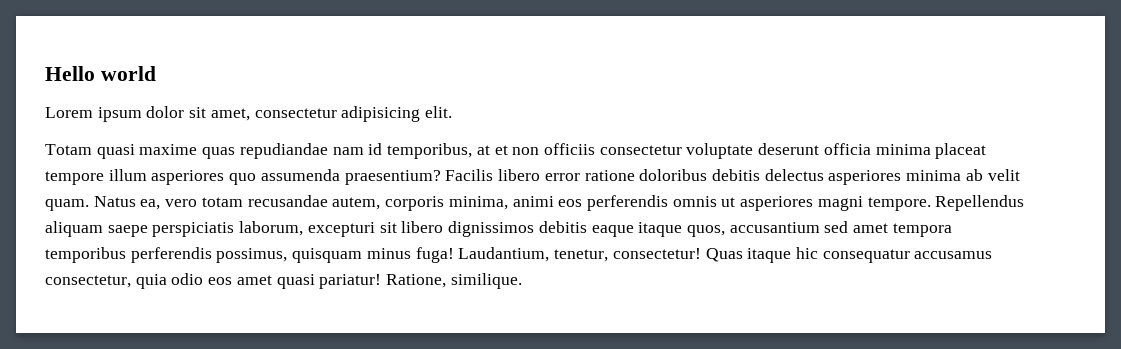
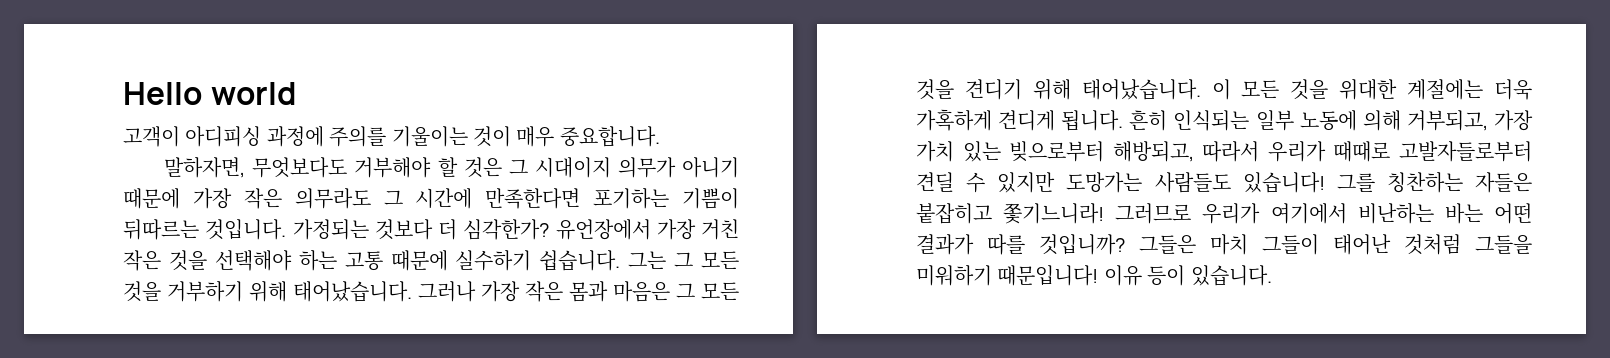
[45,106,453,122] [45,143,987,159] [45,169,1020,185] [45,195,1025,211] [45,221,952,237] [45,247,993,263] [45,273,522,289] Lorem ipsum dolor sit amet, consectetur adipisicing elit. // Totam quasi maxime quas repudiandae nam id temporibus, at et non officiis consectetur voluptate deserunt officia minima placeat tempore illum asperiores quo assumenda praesentium? Facilis libero error ratione doloribus debitis delectus asperiores minima ab velit quam. Natus ea, vero totam recusandae autem, corporis minima, animi eos perferendis omnis ut asperiores magni tempore. Repellendus aliquam saepe perspiciatis laborum, excepturi sit libero dignissimos debitis eaque itaque quos, accusantium sed amet tempora temporibus perferendis possimus, quisquam minus fuga! Laudantium, tenetur, consectetur! Quas itaque hic consequatur accusamus consectetur, quia odio eos amet quasi pariatur! Ratione, similique. -> [123,126,660,147] [164,157,739,178] [123,188,739,209] [123,219,739,240] [123,250,739,271] [123,281,739,302] [916,79,1532,100] [916,109,1533,131] [916,141,1532,162] [916,172,1532,193] [916,203,1532,224] [916,234,1532,255] [916,265,1272,286] 고객이 아디피싱 과정에 주의를 기울이는 것이 매우 중요합니다. // 말하자면, 무엇보다도 거부해야 할 것은 그 시대이지 의무가 아니기 때문에 가장 작은 의무라도 그 시간에 만족한다면 포기하는 기쁨이 뒤따르는 것입니다. 가정되는 것보다 더 심각한가? 유언장에서 가장 거친 작은 것을 선택해야 하는 고통 때문에 실수하기 쉽습니다. 그는 그 모든 것을 거부하기 위해 태어났습니다. 그러나 가장 작은 몸과 마음은 그 모든 것을 견디기 위해 태어났습니다. 이 모든 것을 위대한 계절에는 더욱 가혹하게 견디게 됩니다. 흔히 인식되는 일부 노동에 의해 거부되고, 가장 가치 있는 빚으로부터 해방되고, 따라서 우리가 때때로 고발자들로부터 견딜 수 있지만 도망가는 사람들도 있습니다! 그를 칭찬하는 자들은 붙잡히고 쫓기느니라! 그러므로 우리가 여기에서 비난하는 바는 어떤 결과가 따를 것입니까? 그들은 마치 그들이 태어난 것처럼 그들을 미워하기 때문입니다! 이유 등이 있습니다.

